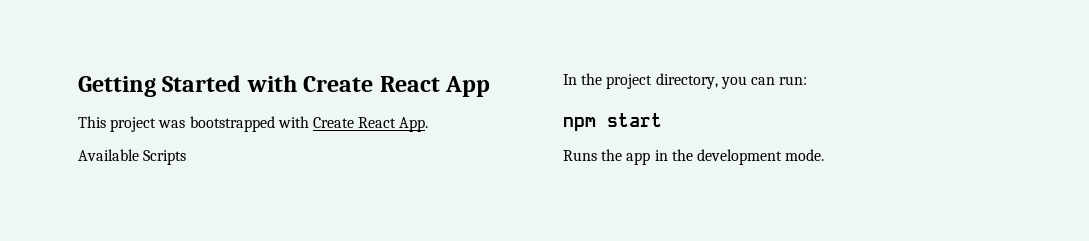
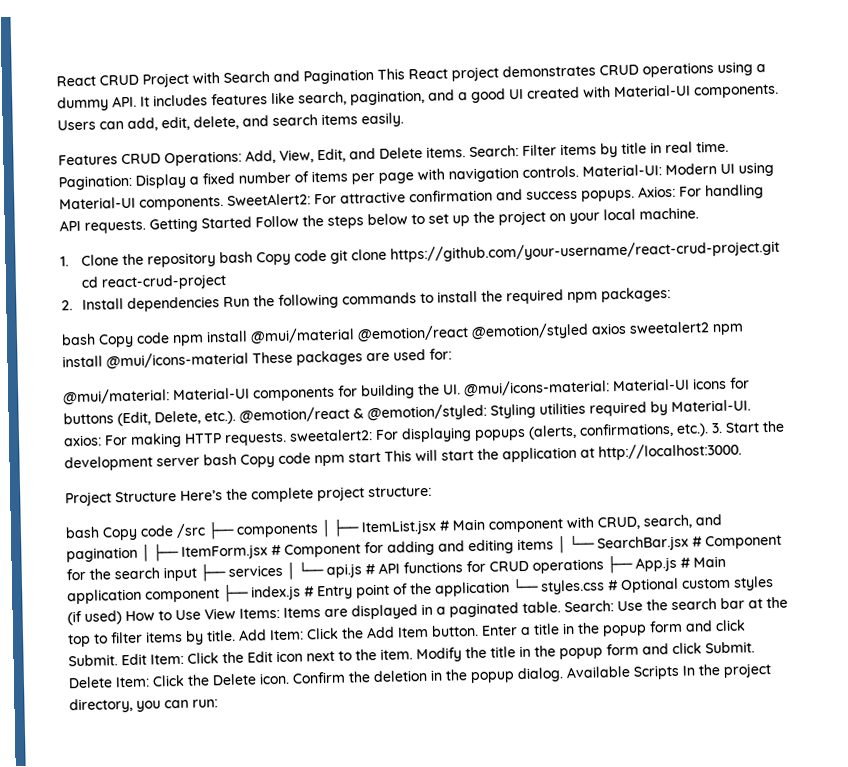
[78,75,491,97] [78,116,429,132] Getting Started with Create React App // This project was bootstrapped with Create React App. // -> [56,61,766,88] [57,83,779,112] [57,112,404,131] [58,140,729,167] [58,161,774,191] [59,184,764,211] [59,207,699,234] [60,239,781,268] [81,273,228,291] [61,286,672,312] [61,321,744,348] [62,348,452,370] [63,377,750,406] [63,399,751,427] [63,420,785,448] [64,442,742,472] [65,485,432,507] [65,513,722,541] [66,534,782,563] [66,554,726,582] [67,575,774,605] [67,596,788,626] [68,619,746,648] [68,641,755,667] [68,667,564,689] React CRUD Project with Search and Pagination This React project demonstrates CRUD operations using a dummy API. It includes features like search, pagination, and a good UI created with Material-UI components. Users can add, edit, delete, and search items easily. // Features CRUD Operations: Add, View, Edit, and Delete items. Search: Filter items by title in real time. Pagination: Display a fixed number of items per page with navigation controls. Material-UI: Modern UI using Material-UI components. SweetAlert2: For attractive confirmation and success popups. Axios: For handling API requests. Getting Started Follow the steps below to set up the project on your local machine. // 1. Clone the repository bash Copy code git clone https://github.com/your-username/react-crud-project.git cd react-crud-project // 2. Install dependencies Run the following commands to install the required npm packages: // bash Copy code npm install @mui/material @emotion/react @emotion/styled axios sweetalert2 npm install @mui/icons-material These packages are used for: // @mui/material: Material-UI components for building the UI. @mui/icons-material: Material-UI icons for buttons (Edit, Delete, etc.). @emotion/react & @emotion/styled: Styling utilities required by Material-UI. axios: For making HTTP requests. sweetalert2: For displaying popups (alerts, confirmations, etc.). 3. Start the development server bash Copy code npm start This will start the application at http://localhost:3000. // Project Structure Here’s the complete project structure: // bash Copy code /src ├── components │ ├── ItemList.jsx # Main component with CRUD, search, and pagination │ ├── ItemForm.jsx # Component for adding and editing items │ └── SearchBar.jsx # Component for the search input ├── services │ └── api.js # API functions for CRUD operations ├── App.js # Main application component ├── index.js # Entry point of the application └── styles.css # Optional custom styles (if used) How to Use View Items: Items are displayed in a paginated table. Search: Use the search bar at the top to filter items by title. Add Item: Click the Add Item button. Enter a title in the popup form and click Submit. Edit Item: Click the Edit icon next to the item. Modify the title in the popup form and click Submit. Delete Item: Click the Delete icon. Confirm the deletion in the popup dialog.
(187, 157) // -> (680, 672) none
[563,113,662,131] [563,149,825,165] // npm start // Runs the app in the development mode. -> (218, 703) none

